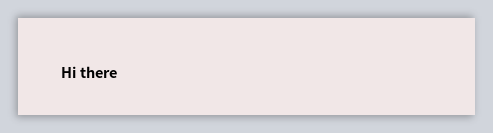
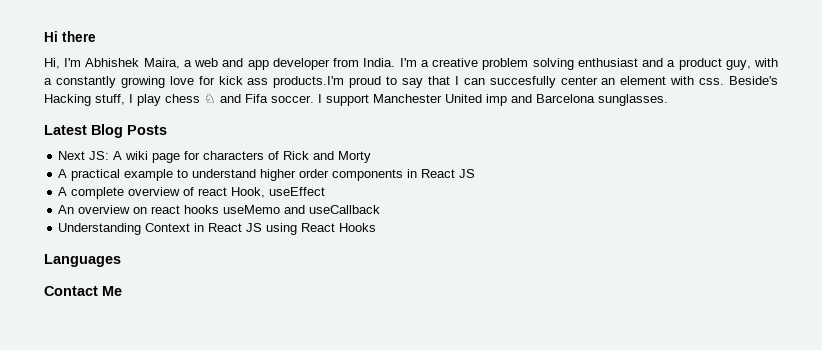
(117, 72) none -> [44,58,778,70] [44,76,778,88] [44,93,668,106] [44,124,167,138] [58,151,372,163] [58,169,476,181] [58,187,326,199] [58,205,381,214] [58,223,377,235] [44,254,121,267] [44,286,122,296] // Hi, I'm Abhishek Maira, a web and app developer from India. I'm a creative problem solving enthusiast and a product guy, with a constantly growing love for kick ass products.I'm proud to say that I can succesfully center an element with css. Beside's Hacking stuff, I play chess ♘ and Fifa soccer. I support Manchester United imp and Barcelona sunglasses. // Latest Blog Posts // Next JS: A wiki page for characters of Rick and Morty // A practical example to understand higher order components in React JS // A complete overview of react Hook, useEffect // An overview on react hooks useMemo and useCallback // Understanding Context in React JS using React Hooks // Languages // Contact Me

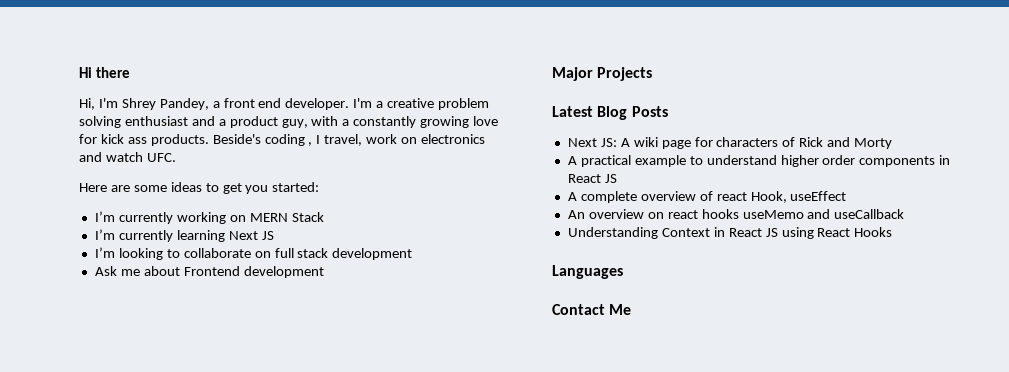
[85,58,396,70] Abhishek Maira, a web and app developer from India. -> [121,98,350,110] Shrey Pandey, a front end developer.
[273,76,778,88] [44,93,668,106] products.I'm proud to say that I can succesfully center an element with css. Beside's Hacking stuff, I play chess ♘ and Fifa soccer. I support Manchester United imp and Barcelona sunglasses. -> [150,134,486,146] [79,152,176,162] [79,182,320,194] [94,211,324,224] [94,229,274,242] [94,247,413,260] [94,266,324,278] [552,67,653,81] products. Beside's coding , I travel, work on electronics and watch UFC. // Here are some ideas to get you started: // I’m currently working on MERN Stack // I’m currently learning Next JS // I’m looking to collaborate on full stack development // Ask me about Frontend development // Major Projects

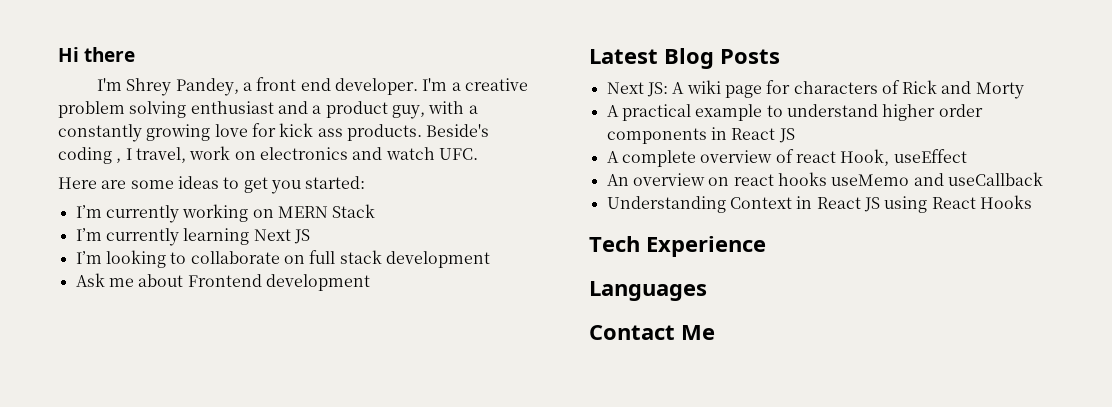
[79,98,95,110] Hi, -> (136, 54) none
[552,67,653,81] // Major Projects -> (370, 282) none
(893, 232) none -> [589,236,766,257] // Tech Experience

